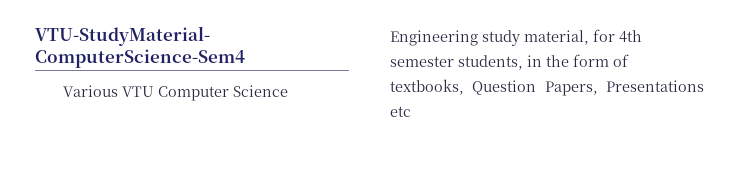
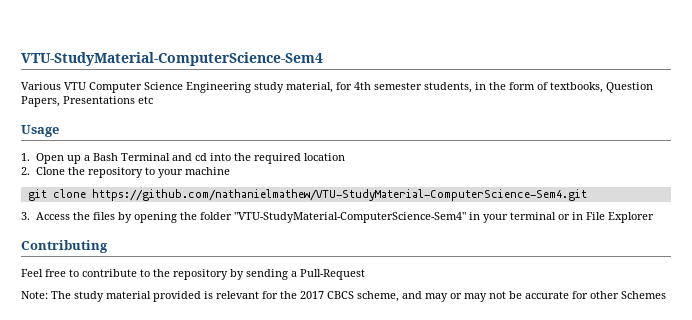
(411, 111) none -> [21,125,59,137] [21,153,345,164] [21,167,230,178] [27,189,587,201] [21,212,654,223] [21,240,108,253] [21,269,365,280] [21,291,666,302] // Usage // 1. Open up a Bash Terminal and cd into the required location // 2. Clone the repository to your machine // git clone https://github.com/nathanielmathew/VTU-StudyMaterial-ComputerScience-Sem4.git // 3. Access the files by opening the folder "VTU-StudyMaterial-ComputerScience-Sem4" in your terminal or in File Explorer // Contributing // Feel free to contribute to the repository by sending a Pull-Request // Note: The study material provided is relevant for the 2017 CBCS scheme, and may or may not be accurate for other Schemes

